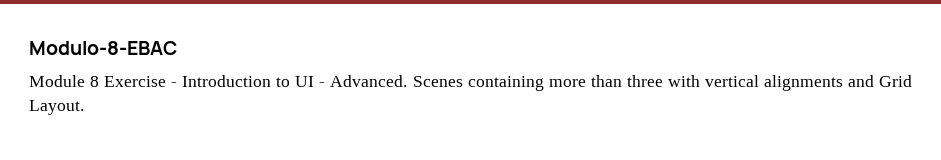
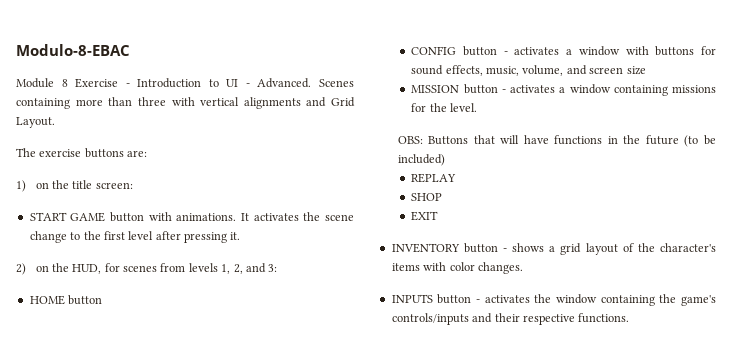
(84, 107) none -> [16,148,148,158] [16,180,133,192] [29,212,354,222] [29,231,241,243] [16,263,278,275] [29,295,103,305] [411,46,716,56] [411,65,646,76] [411,84,716,96] [411,103,478,112] [397,135,716,147] [397,154,445,166] [411,173,457,183] [411,193,443,201] [411,211,439,221] [391,243,716,255] [391,262,523,274] [391,294,716,306] [391,313,630,325] // The exercise buttons are: // 1) on the title screen: // START GAME button with animations. It activates the scene change to the first level after pressing it. // 2) on the HUD, for scenes from levels 1, 2, and 3: // HOME button // CONFIG button - activates a window with buttons for sound effects, music, volume, and screen size // MISSION button - activates a window containing missions for the level. // OBS: Buttons that will have functions in the future (to be included) // REPLAY // SHOP // EXIT // INVENTORY button - shows a grid layout of the character's items with color changes. // INPUTS button - activates the window containing the game's controls/inputs and their respective functions.

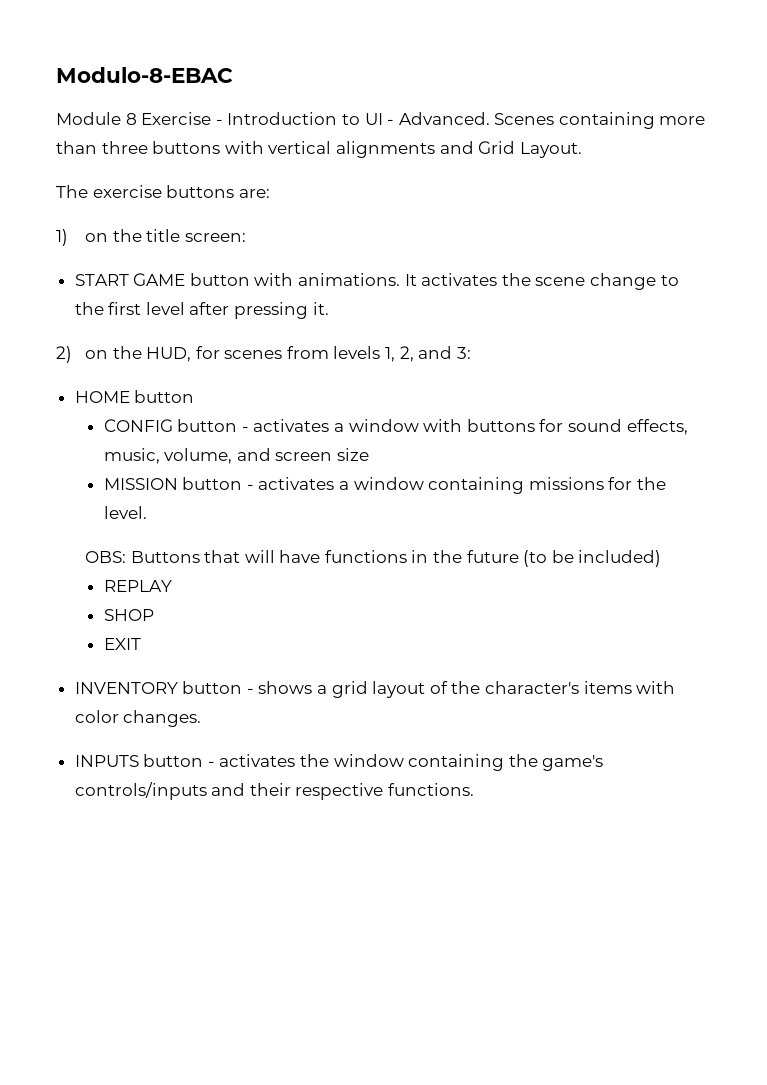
(166, 101) none -> [152,141,221,154] buttons

